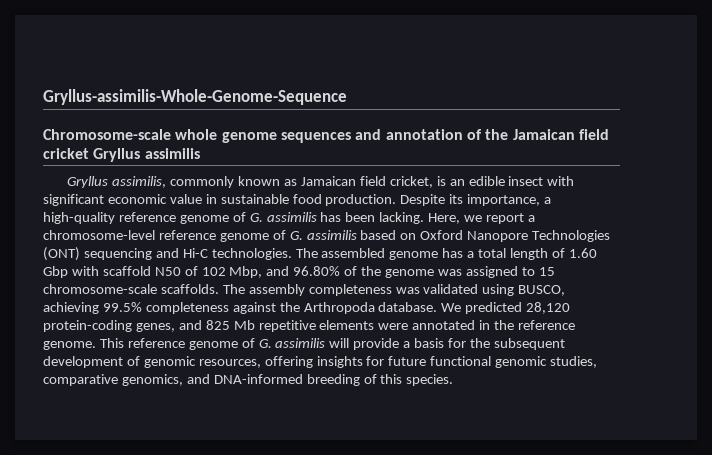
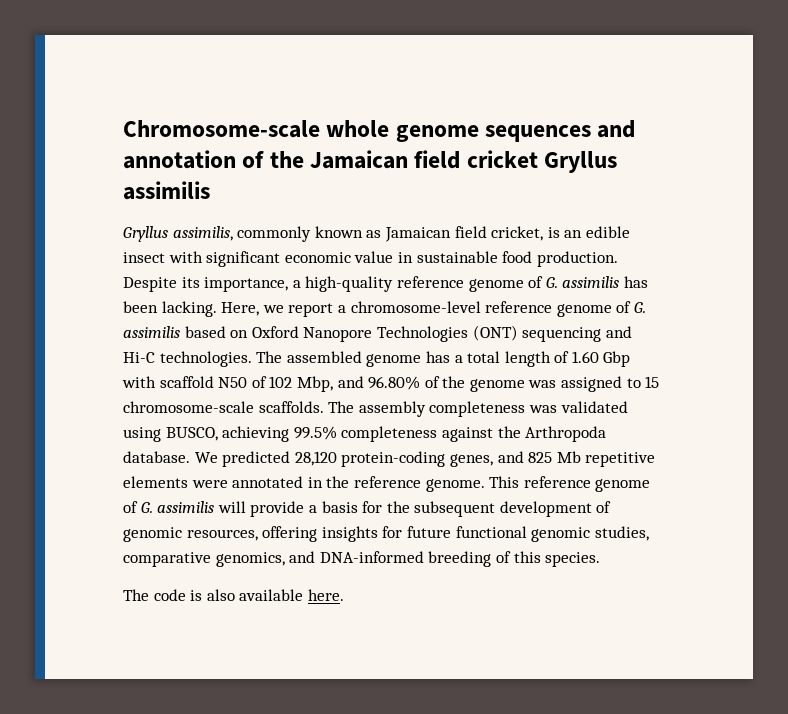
[43,89,347,105] Gryllus-assimilis-Whole-Genome-Sequence // -> (123, 129) none
(454, 380) none -> [123,589,344,601] // The code is also available here.

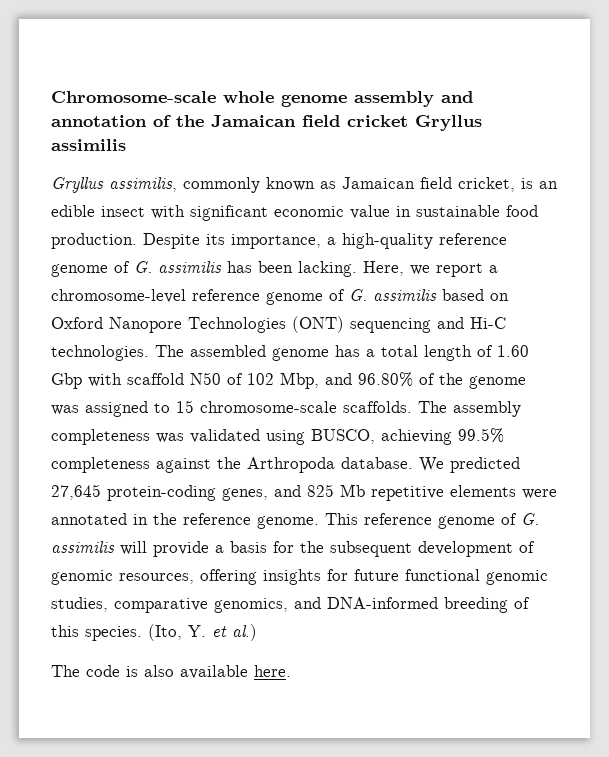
[485,125,592,142] sequences -> [354,91,434,107] assembly
[294,451,337,466] 28,120 -> [51,484,101,500] 27,645
(601, 559) none -> [148,624,257,641] (Ito, Y. et al.)

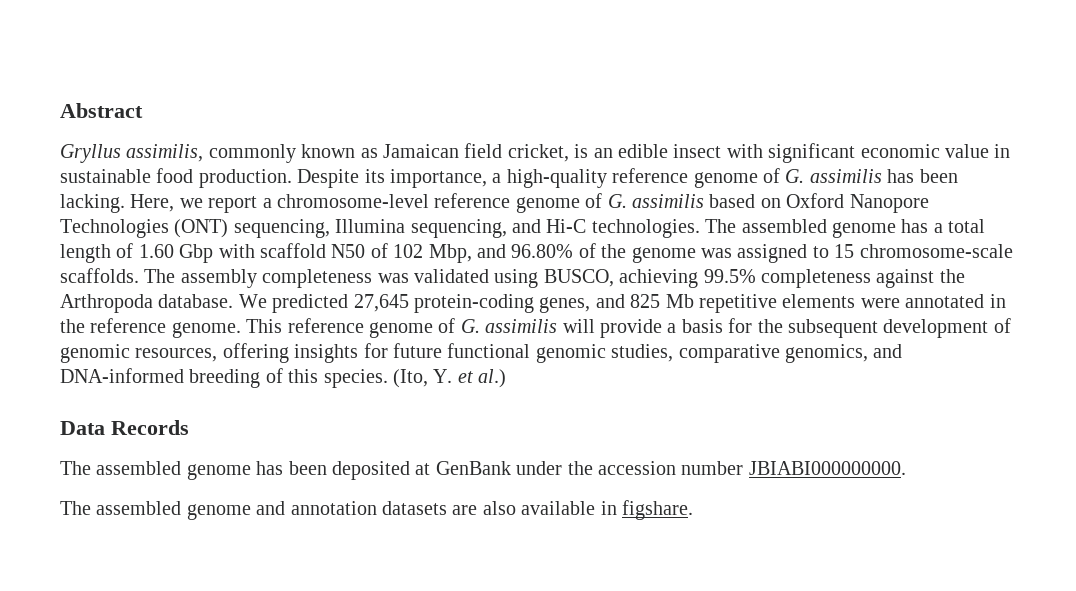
[51,91,473,107] [51,115,482,131] [51,139,126,151] Chromosome-scale whole genome assembly and annotation of the Jamaican field cricket Gryllus assimilis -> [60,103,143,118] Abstract
[350,318,431,333] sequencing -> [233,219,507,238] sequencing, Illumina sequencing,
[51,665,291,679] // The code is also available here. -> [60,420,189,435] [60,461,906,480] [60,500,693,520] // Data Records // The assembled genome has been deposited at GenBank under the accession number JBIABI000000000. // The assembled genome and annotation datasets are also available in figshare.

